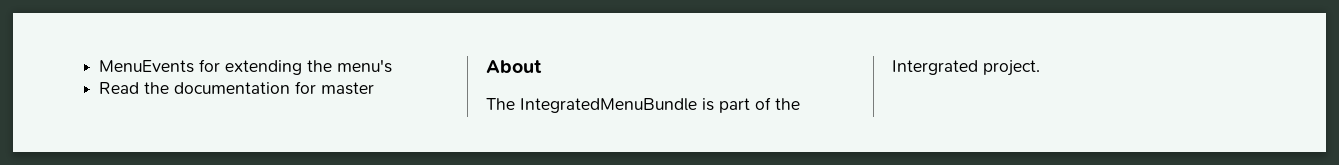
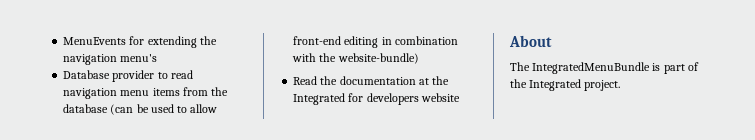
(333, 66) none -> [63,54,118,65] navigation
[99,81,375,95] Read the documentation for master -> [63,70,193,82] [63,87,229,99] [63,104,218,115] [293,36,458,48] [292,53,419,64] [293,76,450,85] [293,93,460,105] Database provider to read navigation menu items from the database (can be used to allow front-end editing in combination with the website-bundle) // Read the documentation at the Integrated for developers website
[892,60,978,75] Intergrated -> [529,79,582,91] Integrated

